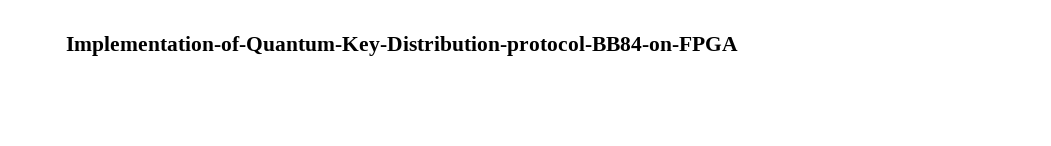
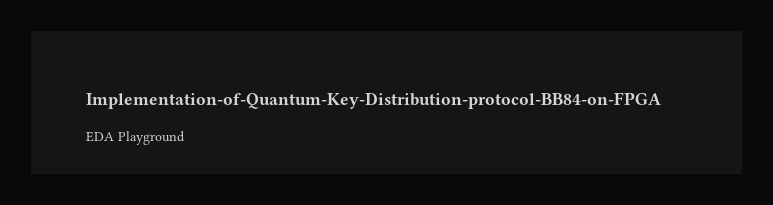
(738, 46) none -> [86,131,185,145] // EDA Playground

